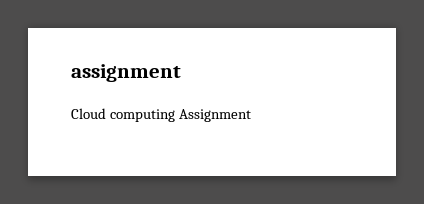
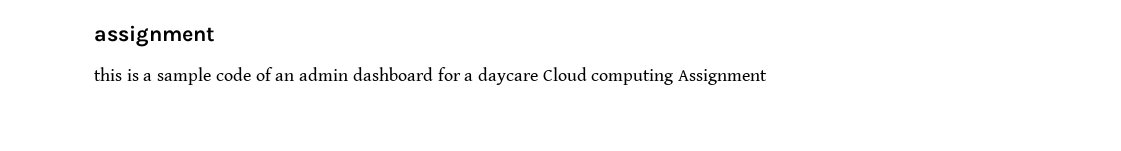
(181, 73) none -> [94,67,538,85] this is a sample code of an admin dashboard for a daycare

